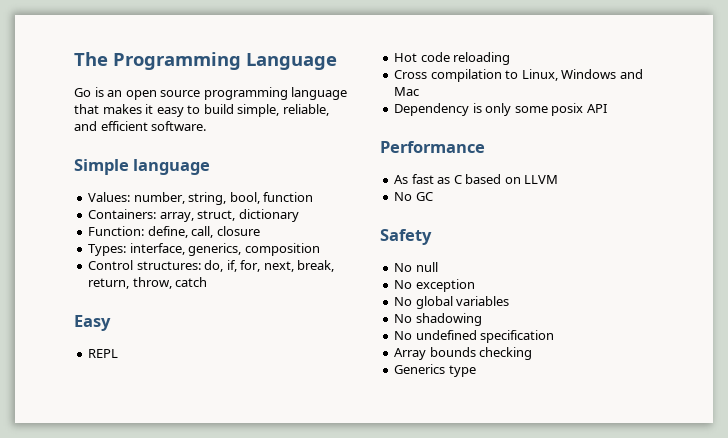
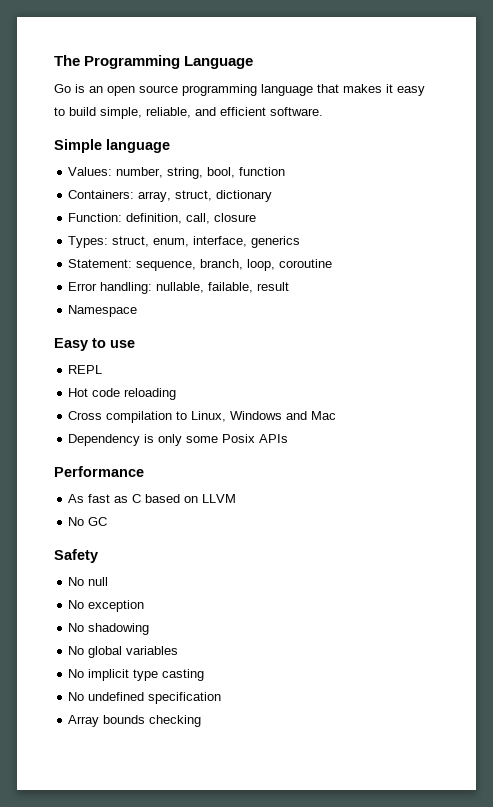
[147,226,188,238] define, -> [126,213,183,224] definition,
[129,243,320,256] [88,260,335,272] [88,277,208,289] interface, generics, composition // Control structures: do, if, for, next, break, return, throw, catch -> [112,236,301,248] [68,259,333,271] [68,282,290,294] [68,305,138,317] struct, enum, interface, generics // Statement: sequence, branch, loop, coroutine // Error handling: nullable, failable, result // Namespace
(111, 323) none -> [92,338,135,348] to use
[551,103,607,116] posix API -> [222,434,289,443] Posix APIs
(475, 285) none -> [68,623,150,635] // No shadowing
[415,313,482,326] shadowing -> [88,669,205,681] implicit type casting
[394,364,476,377] // Generics type -> (202, 721) none

